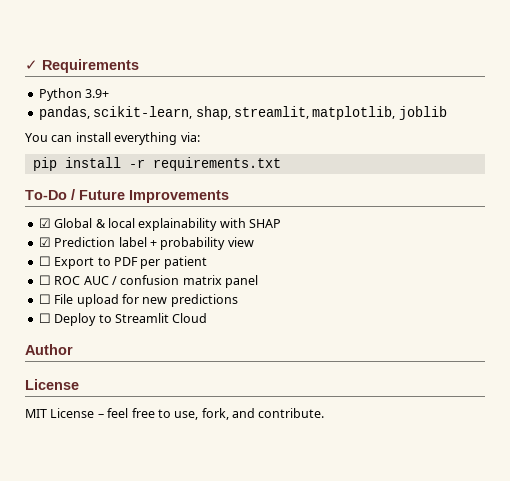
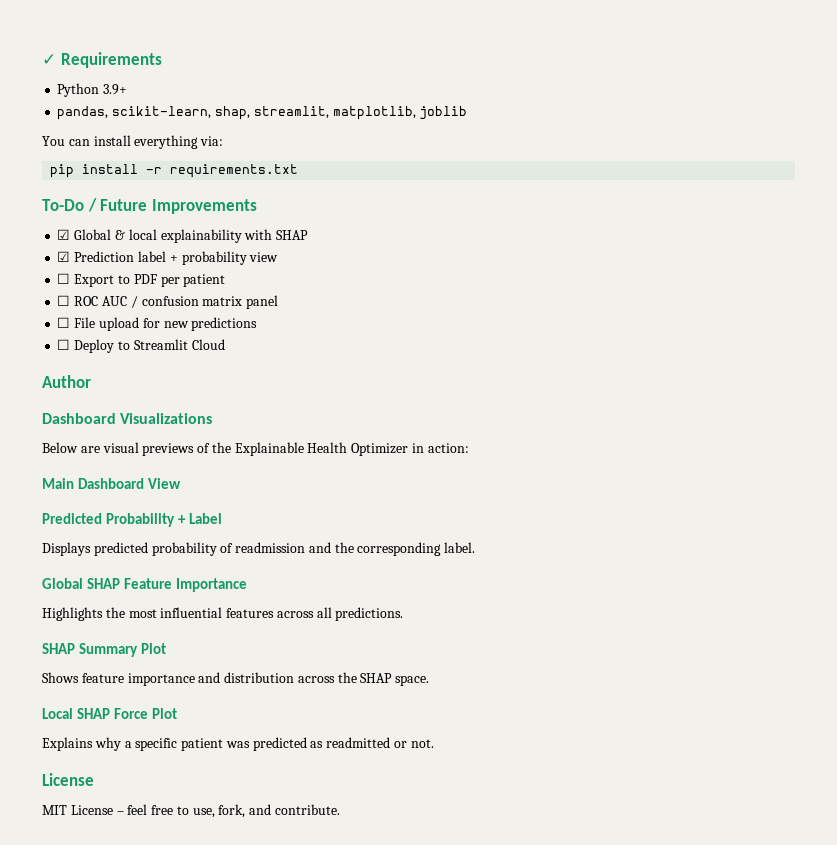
(73, 349) none -> [42,413,213,424] [42,442,469,456] [42,478,181,489] [42,513,222,527] [42,542,476,556] [42,578,247,592] [42,607,404,621] [42,643,166,657] [42,672,430,686] [42,708,177,719] [42,737,434,751] // Dashboard Visualizations // Below are visual previews of the Explainable Health Optimizer in action: // Main Dashboard View // Predicted Probability + Label // Displays predicted probability of readmission and the corresponding label. // Global SHAP Feature Importance // Highlights the most influential features across all predictions. // SHAP Summary Plot // Shows feature importance and distribution across the SHAP space. // Local SHAP Force Plot // Explains why a specific patient was predicted as readmitted or not.

